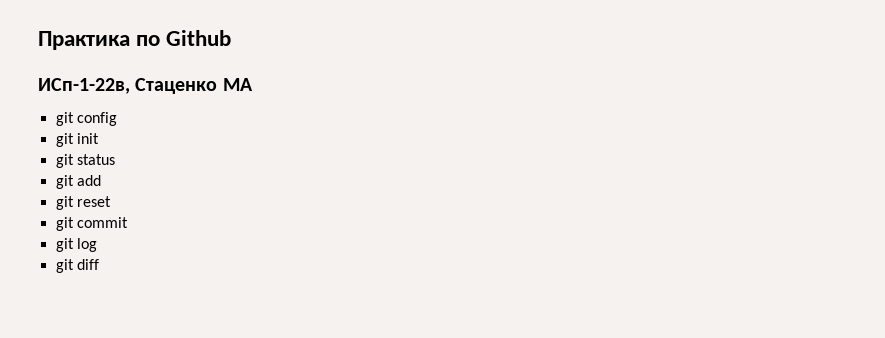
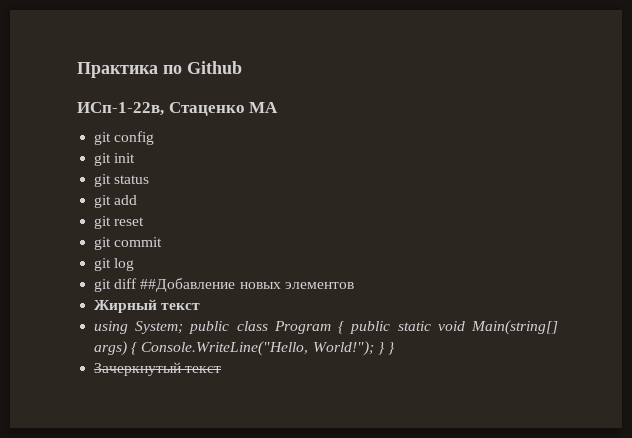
(99, 264) none -> [140,278,354,292] [94,299,201,313] [94,320,558,335] [94,341,395,356] [94,362,222,376] ##Добавление новых элементов // Жирный текст // using System; public class Program { public static void Main(string[] args) { Console.WriteLine("Hello, World!"); } } // Зачеркнутый текст

